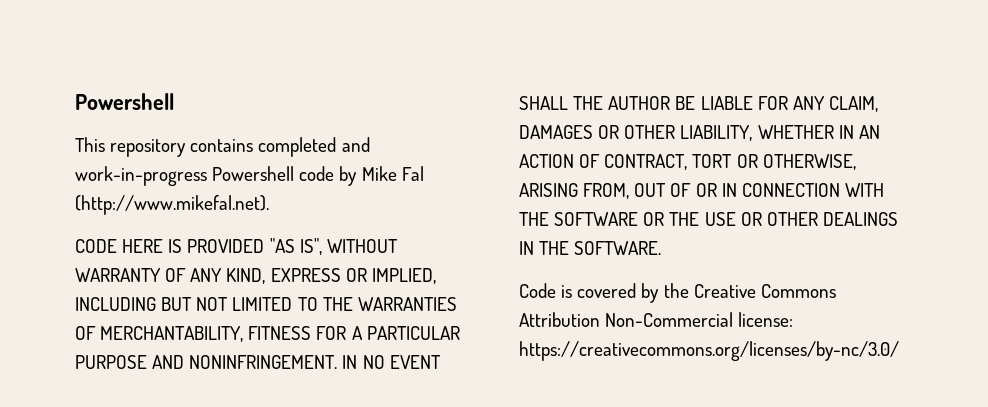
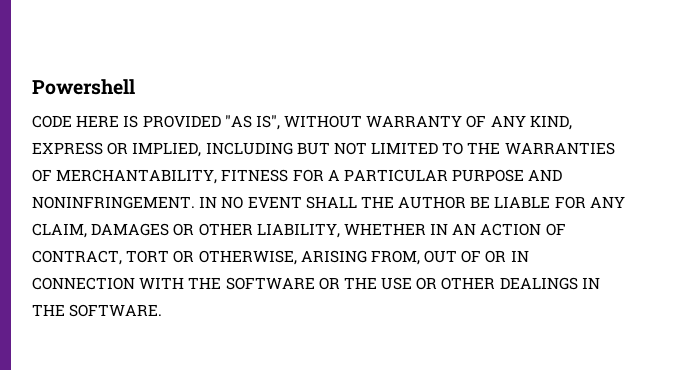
[75,93,174,110] [75,137,370,157] [75,166,424,186] [75,195,269,215] Powershell // This repository contains completed and work-in-progress Powershell code by Mike Fal (http://www.mikefal.net). -> [32,79,135,95] Powershell
[519,283,836,303] [519,312,794,327] [519,341,899,361] // Code is covered by the Creative Commons Attribution Non-Commercial license: https://creativecommons.org/licenses/by-nc/3.0/ -> (163, 310) none

